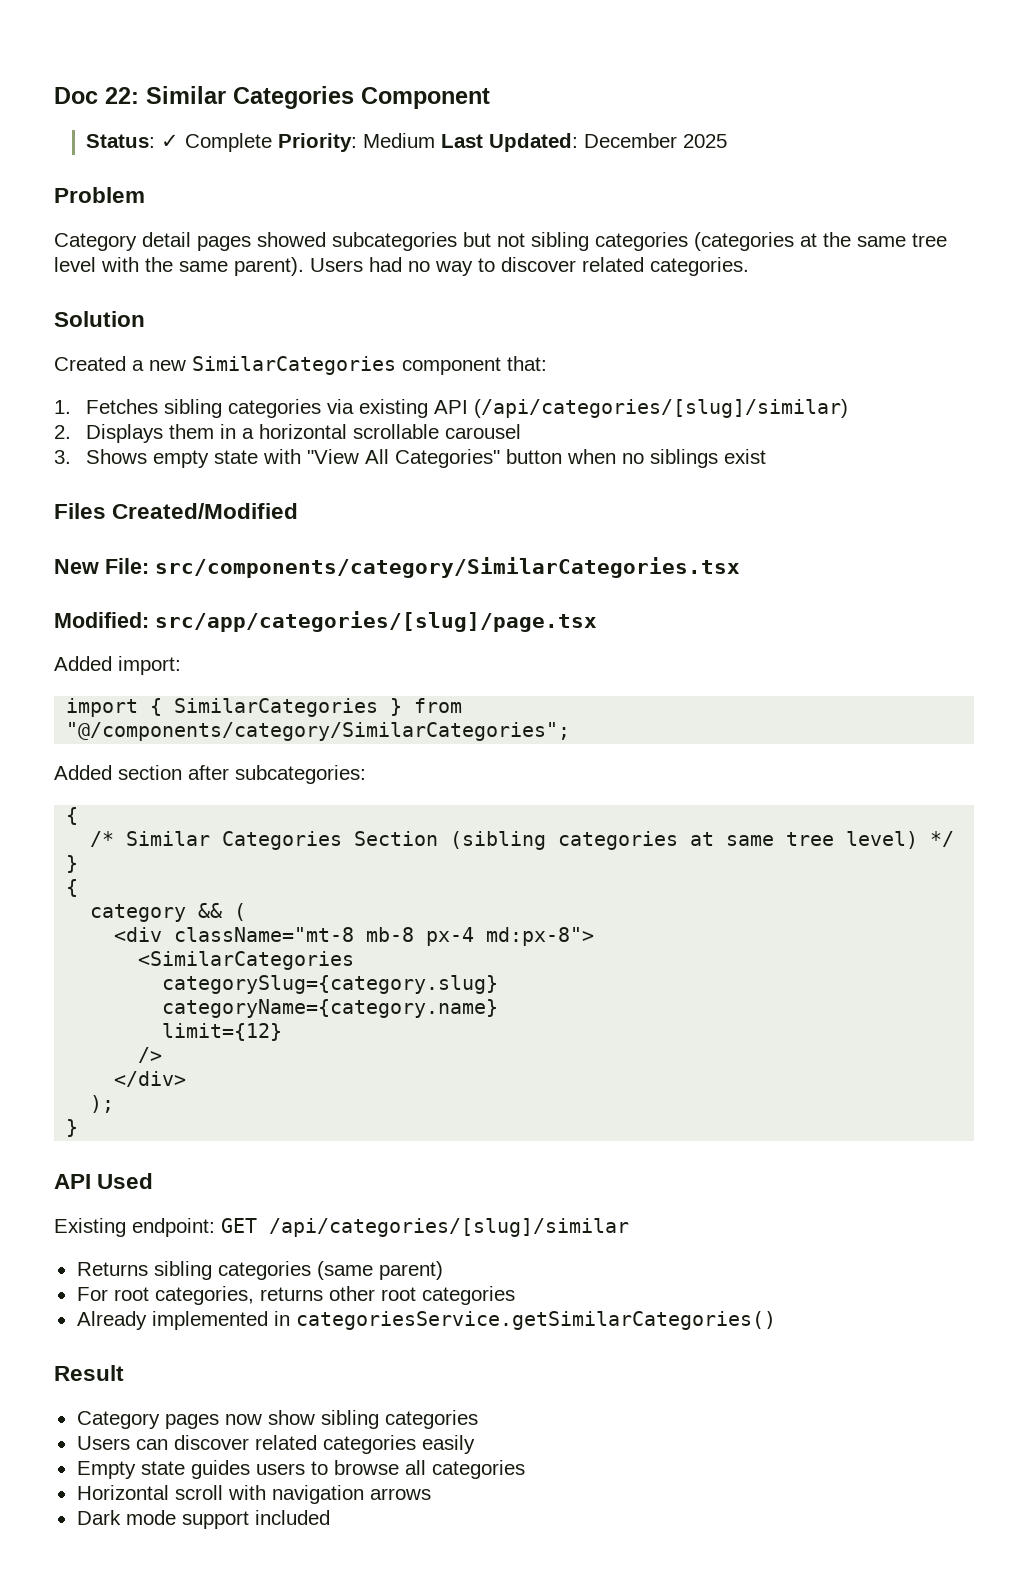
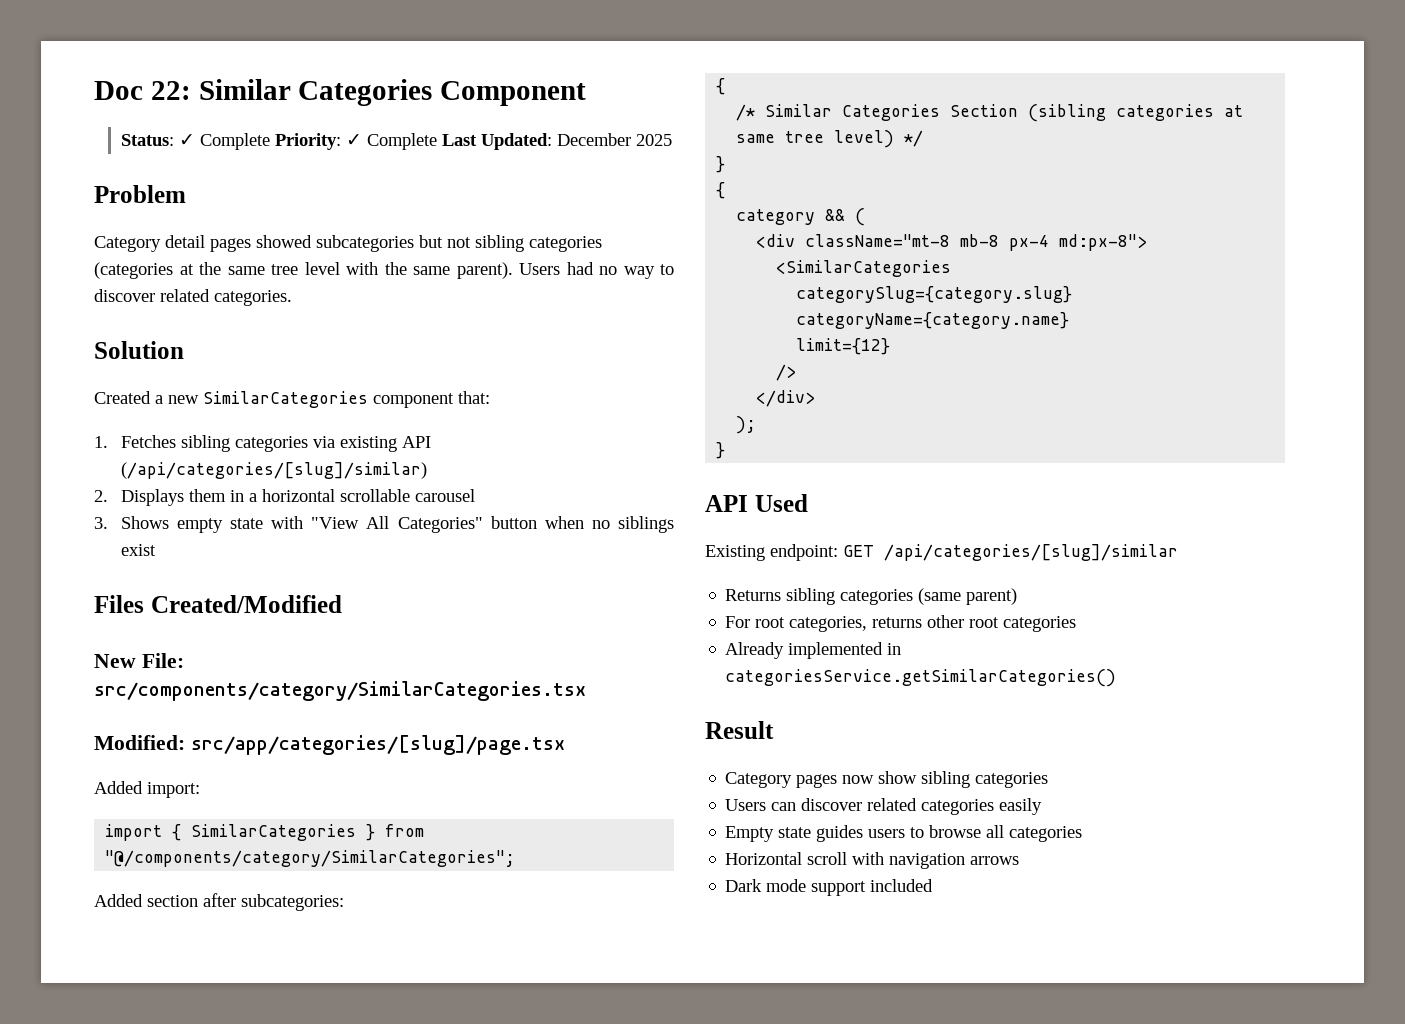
[363,133,436,148] Medium -> [345,133,437,150] ✓ Complete

